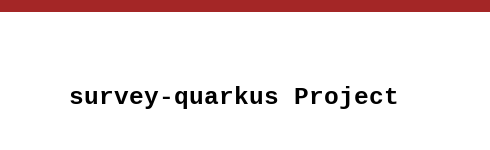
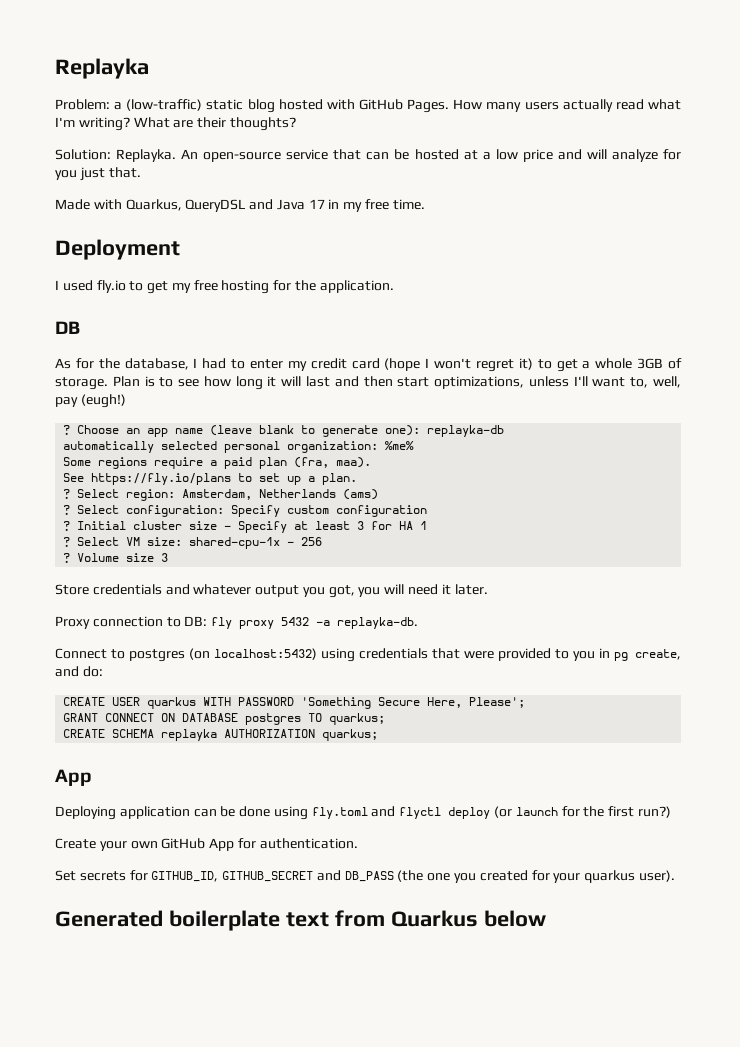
[69,86,399,109] survey-quarkus Project -> [55,58,149,79] [55,99,681,113] [55,117,296,131] [55,149,681,162] [55,167,141,181] [55,199,425,212] [55,239,180,260] [55,280,394,294] [55,321,80,334] [55,358,682,372] [55,376,682,390] [55,394,126,408] [63,425,505,437] [63,441,415,453] [63,457,372,469] [63,473,358,485] [63,489,379,501] [63,505,428,517] [63,521,428,533] [63,537,323,549] [63,553,169,563] [55,584,488,598] [55,616,419,629] [55,648,681,662] [55,666,103,677] [63,697,526,709] [63,713,386,725] [63,729,379,741] [55,769,92,786] [55,806,671,820] [55,838,358,851] [55,870,675,883] [55,910,546,931] Replayka // Problem: a (low-traffic) static blog hosted with GitHub Pages. How many users actually read what I'm writing? What are their thoughts? // Solution: Replayka. An open-source service that can be hosted at a low price and will analyze for you just that. // Made with Quarkus, QueryDSL and Java 17 in my free time. // Deployment // I used fly.io to get my free hosting for the application. // DB // As for the database, I had to enter my credit card (hope I won't regret it) to get a whole 3GB of storage. Plan is to see how long it will last and then start optimizations, unless I'll want to, well, pay (eugh!) // ? Choose an app name (leave blank to generate one): replayka-db // automatically selected personal organization: %me% // Some regions require a paid plan (fra, maa). // See https://fly.io/plans to set up a plan. // ? Select region: Amsterdam, Netherlands (ams) // ? Select configuration: Specify custom configuration // ? Initial cluster size - Specify at least 3 for HA 1 // ? Select VM size: shared-cpu-1x - 256 // ? Volume size 3 // Store credentials and whatever output you got, you will need it later. // Proxy connection to DB: fly proxy 5432 -a replayka-db. // Connect to postgres (on localhost:5432) using credentials that were provided to you in pg create, and do: // CREATE USER quarkus WITH PASSWORD 'Something Secure Here, Please'; // GRANT CONNECT ON DATABASE postgres TO quarkus; // CREATE SCHEMA replayka AUTHORIZATION quarkus; // App // Deploying application can be done using fly.toml and flyctl deploy (or launch for the first run?) // Create your own GitHub App for authentication. // Set secrets for GITHUB_ID, GITHUB_SECRET and DB_PASS (the one you created for your quarkus user). // Generated boilerplate text from Quarkus below

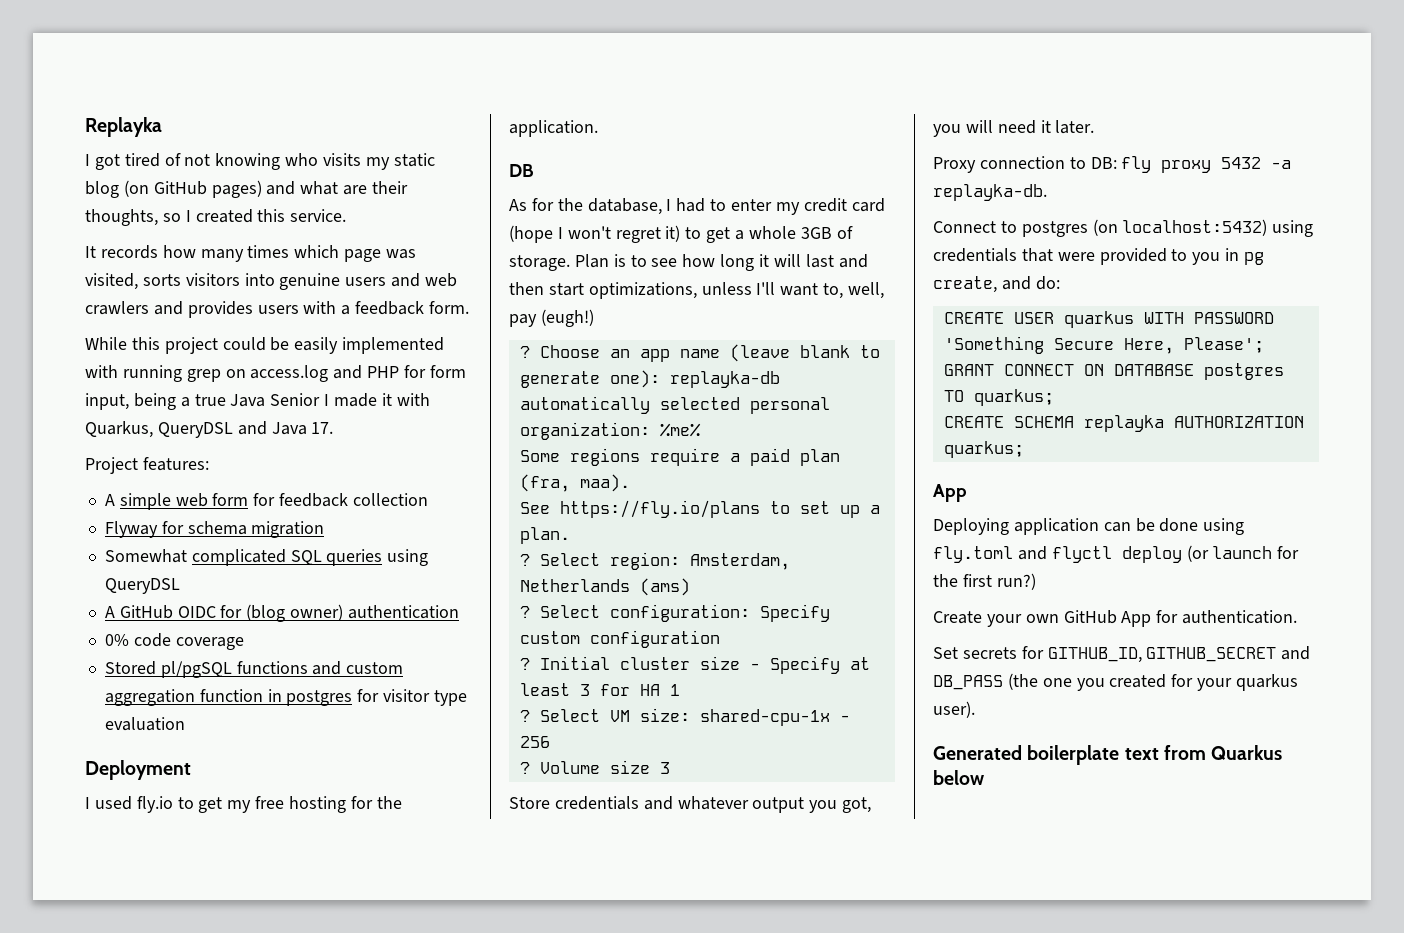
[55,99,681,113] [55,117,296,131] [55,149,681,162] [55,167,141,181] [55,199,90,210] Problem: a (low-traffic) static blog hosted with GitHub Pages. How many users actually read what I'm writing? What are their thoughts? // Solution: Replayka. An open-source service that can be hosted at a low price and will analyze for you just that. // Made -> [85,153,435,170] [85,180,409,198] [85,209,347,226] [85,245,417,262] [85,273,458,290] [85,301,470,318] [85,337,445,354] [85,365,466,382] [85,393,392,410] I got tired of not knowing who visits my static blog (on GitHub pages) and what are their thoughts, so I created this service. // It records how many times which page was visited, sorts visitors into genuine users and web crawlers and provides users with a feedback form. // While this project could be easily implemented with running grep on access.log and PHP for form input, being a true Java Senior I made it
[308,199,425,212] 17 in my free time. -> [311,422,334,434] [85,457,209,474] [104,493,428,510] [104,521,325,538] [104,549,429,566] [104,578,180,594] [104,604,459,622] [104,633,244,650] [104,661,404,678] [104,689,467,706] [104,717,185,731] 17. // Project features: // A simple web form for feedback collection // Flyway for schema migration // Somewhat complicated SQL queries using QueryDSL // A GitHub OIDC for (blog owner) authentication // 0% code coverage // Stored pl/pgSQL functions and custom aggregation function in postgres for visitor type evaluation

